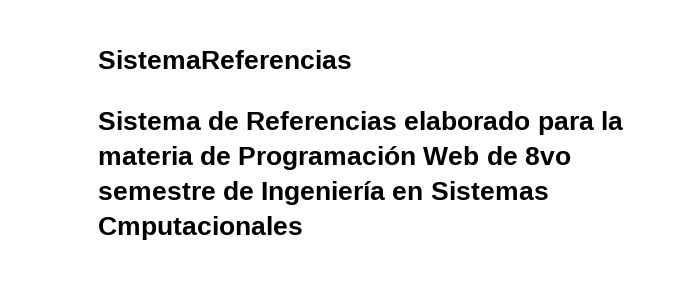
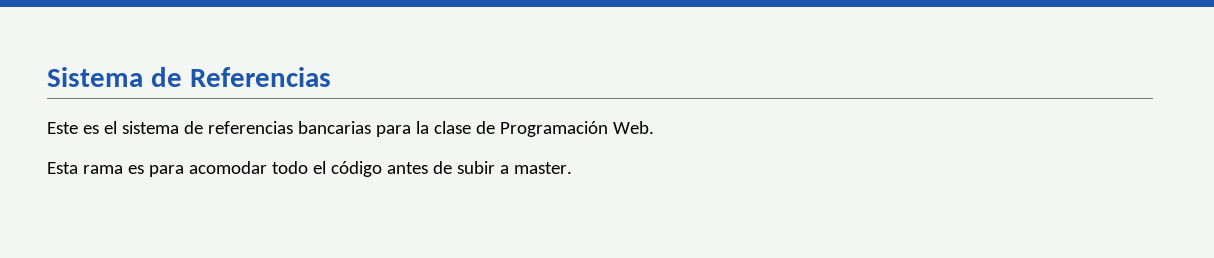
[98,50,352,69] SistemaReferencias // -> (47, 77) none
[404,111,531,130] elaborado -> [47,121,371,134] // Este es el sistema de referencias bancarias
[98,146,193,165] materia -> [433,121,471,134] clase
[423,146,571,165] [98,181,549,205] [98,216,303,240] Web de 8vo semestre de Ingeniería en Sistemas Cmputacionales -> [612,121,654,134] [47,161,572,177] Web. // Esta rama es para acomodar todo el código antes de subir a master.

